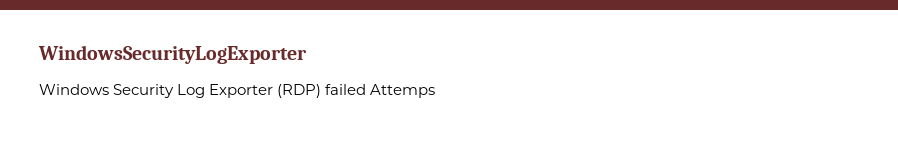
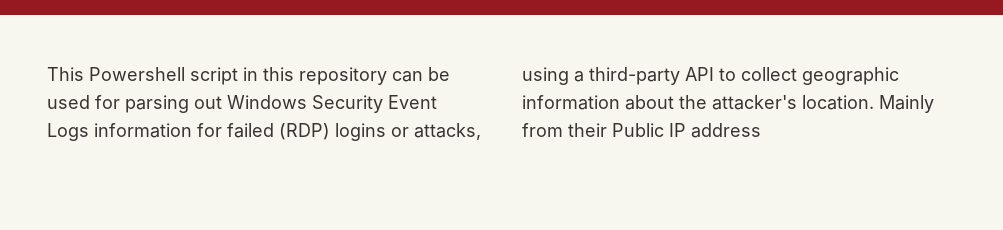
[38,45,307,64] [39,84,436,98] WindowsSecurityLogExporter // Windows Security Log Exporter (RDP) failed Attemps -> [47,67,450,85] [47,95,437,113] [47,123,481,141] [522,67,899,85] [522,95,934,113] [522,123,761,138] This Powershell script in this repository can be used for parsing out Windows Security Event Logs information for failed (RDP) logins or attacks, using a third-party API to collect geographic information about the attacker's location. Mainly from their Public IP address

